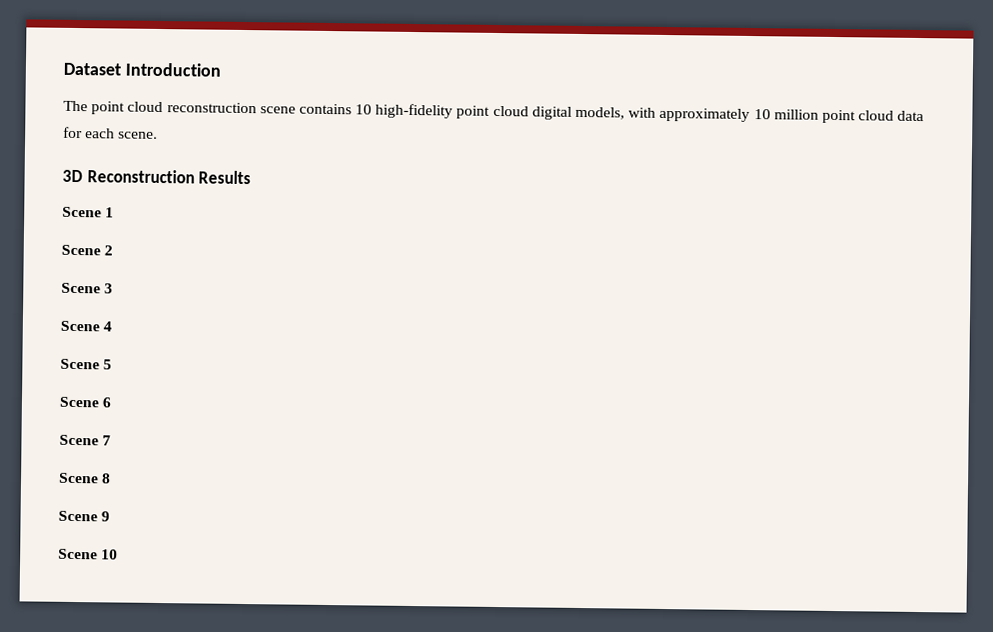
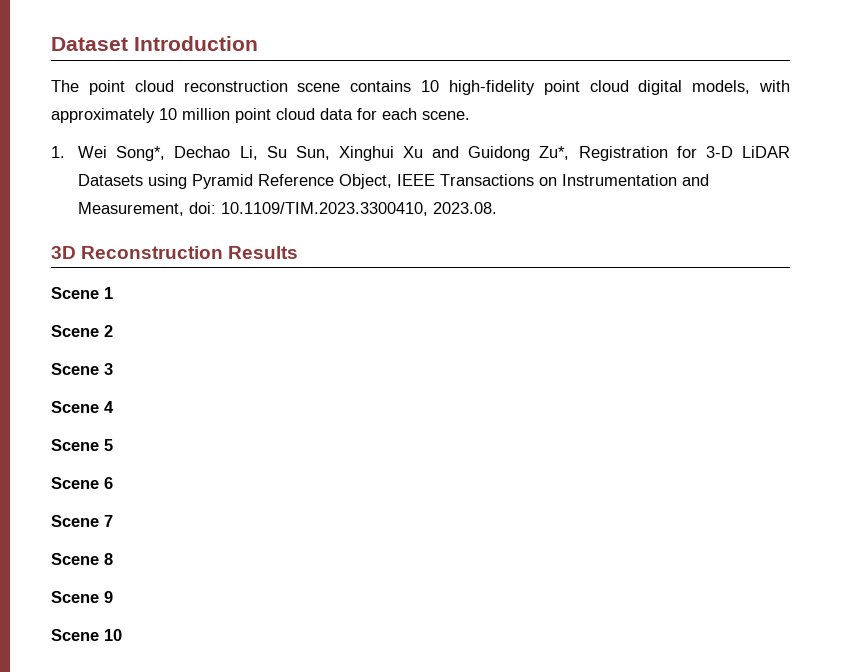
(159, 135) none -> [51,146,790,161] [78,174,710,189] [78,202,498,216] // 1. Wei Song*, Dechao Li, Su Sun, Xinghui Xu and Guidong Zu*, Registration for 3-D LiDAR Datasets using Pyramid Reference Object, IEEE Transactions on Instrumentation and Measurement, doi: 10.1109/TIM.2023.3300410, 2023.08.

